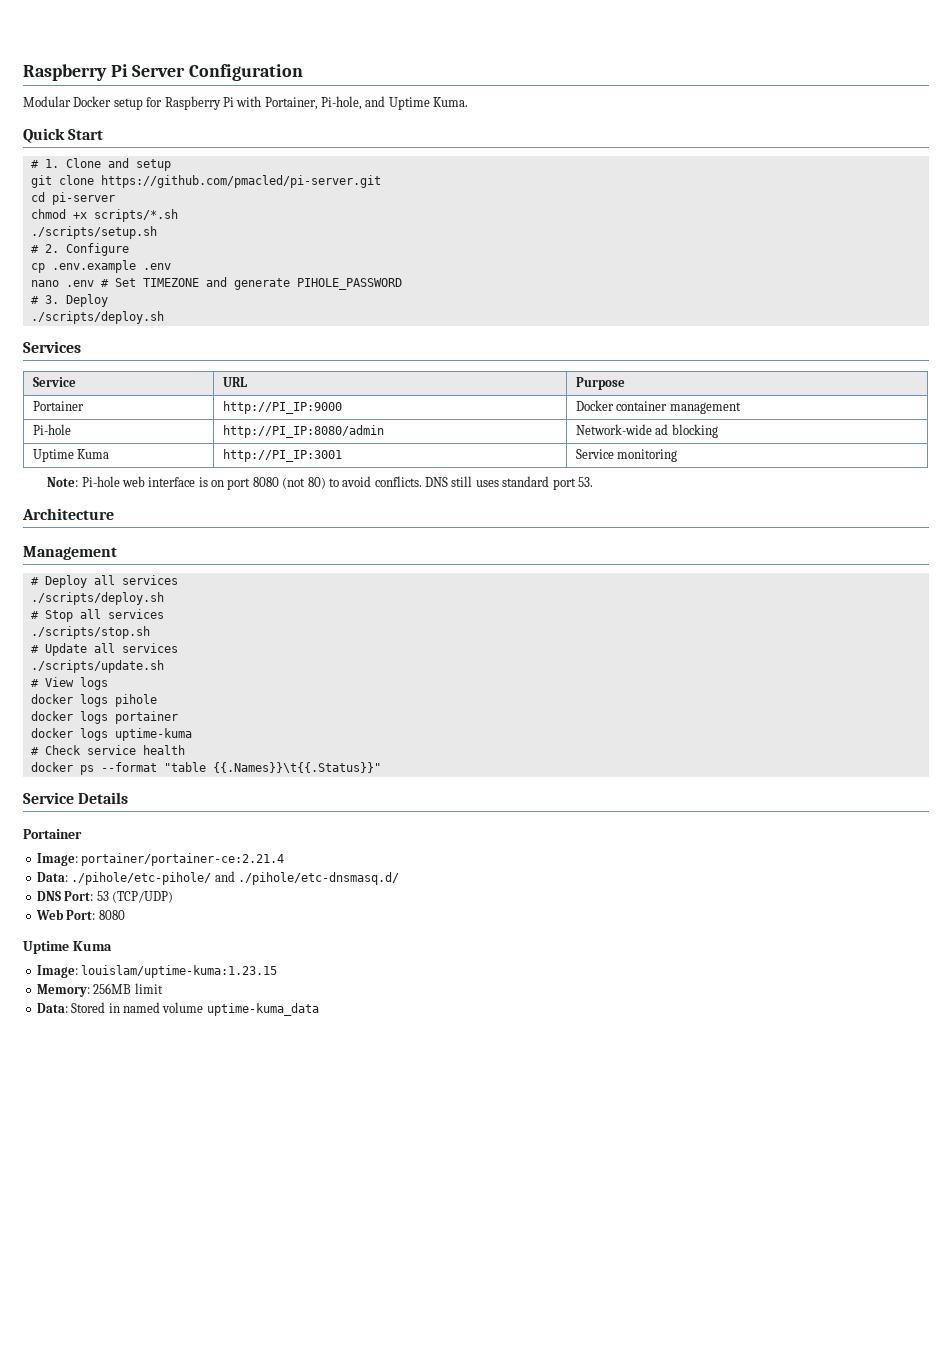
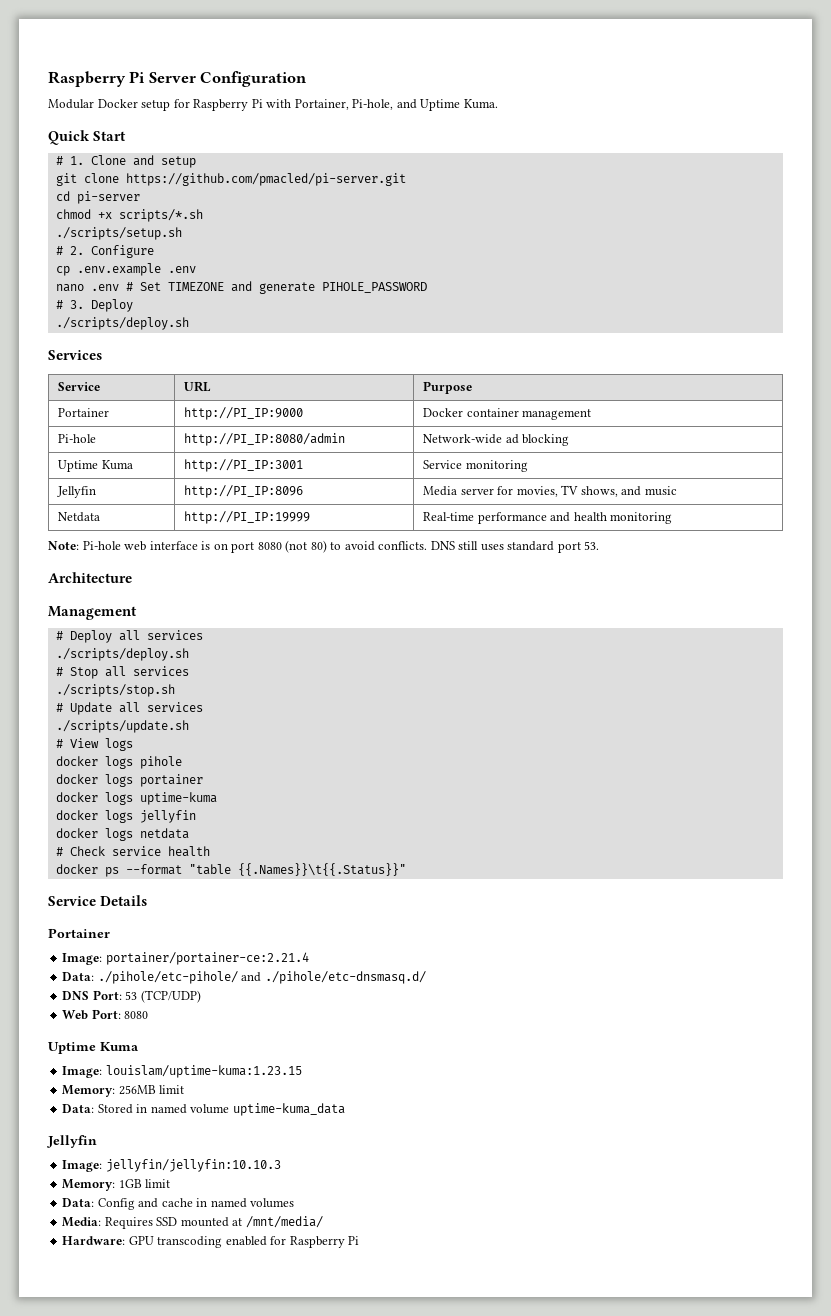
(678, 455) none -> [57,486,97,498] [184,485,304,498] [423,485,677,497] [58,512,101,522] [184,511,311,524] [423,512,673,524] // Jellyfin | http://PI_IP:8096 | Media server for movies, TV shows, and music // Netdata | http://PI_IP:19999 | Real-time performance and health monitoring
(192, 734) none -> [55,810,196,823] [55,828,189,841] // docker logs jellyfin // docker logs netdata
(319, 1009) none -> [47,1135,97,1148] [62,1159,281,1172] [62,1179,171,1191] [62,1198,295,1210] [62,1216,323,1229] [62,1236,360,1248] // Jellyfin // Image: jellyfin/jellyfin:10.10.3 // Memory: 1GB limit // Data: Config and cache in named volumes // Media: Requires SSD mounted at /mnt/media/ // Hardware: GPU transcoding enabled for Raspberry Pi

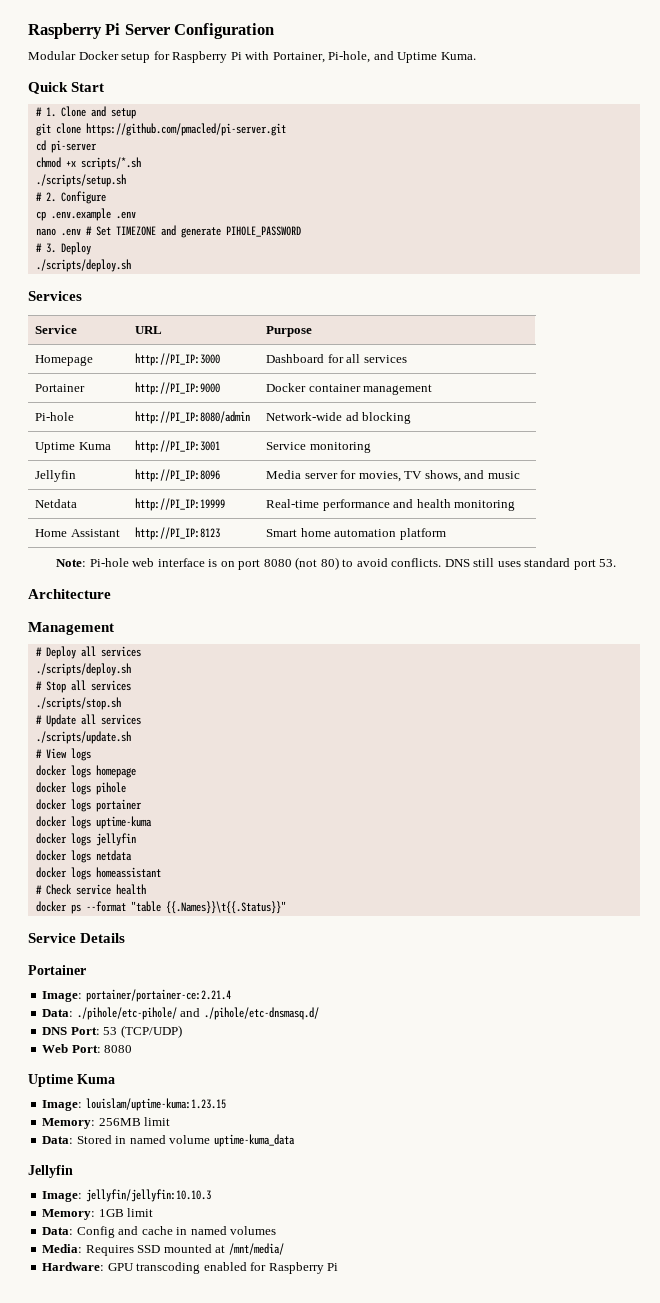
(473, 387) none -> [35,355,94,366] [135,353,221,366] [266,354,407,363] // Homepage | http://PI_IP:3000 | Dashboard for all services
(673, 518) none -> [35,529,120,537] [135,527,221,540] [266,528,446,540] // Home Assistant | http://PI_IP:8123 | Smart home automation platform
(133, 744) none -> [35,765,136,778] // docker logs homepage
(189, 833) none -> [35,867,161,880] // docker logs homeassistant

